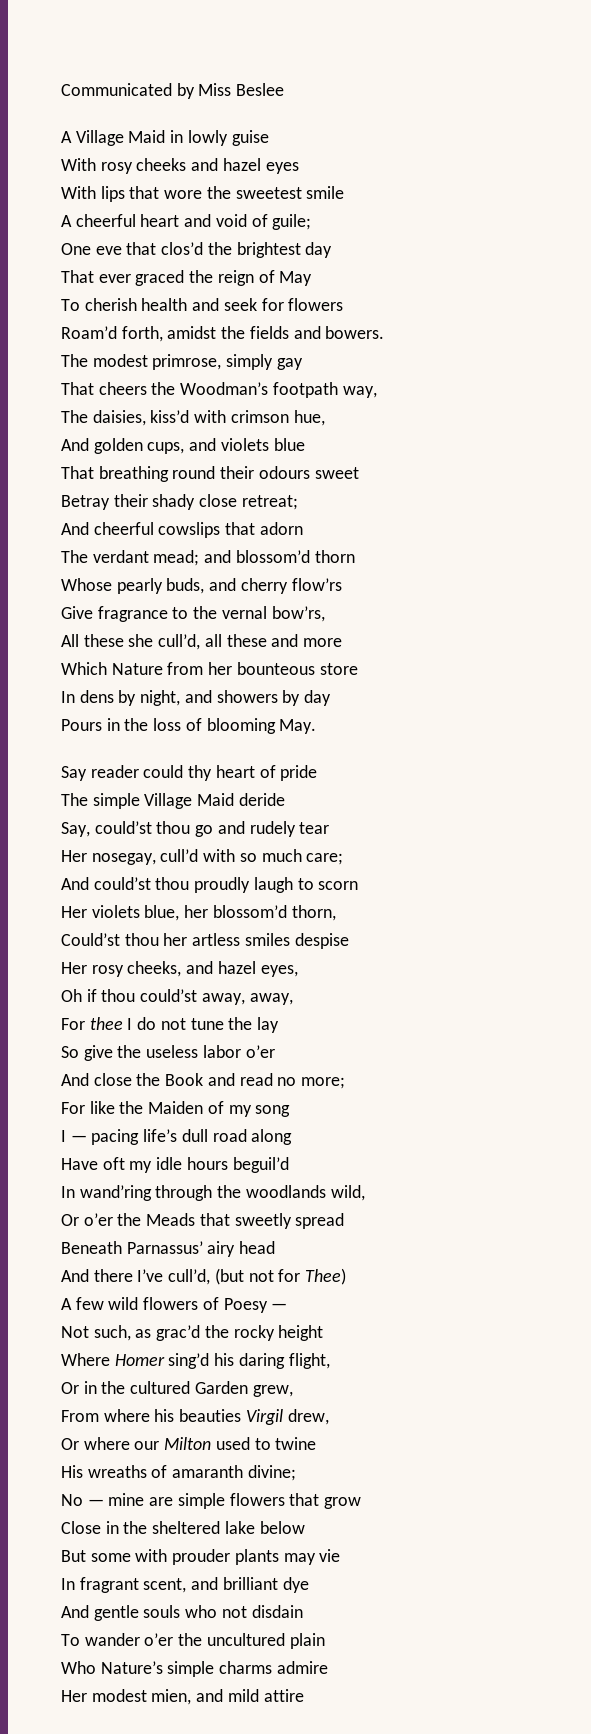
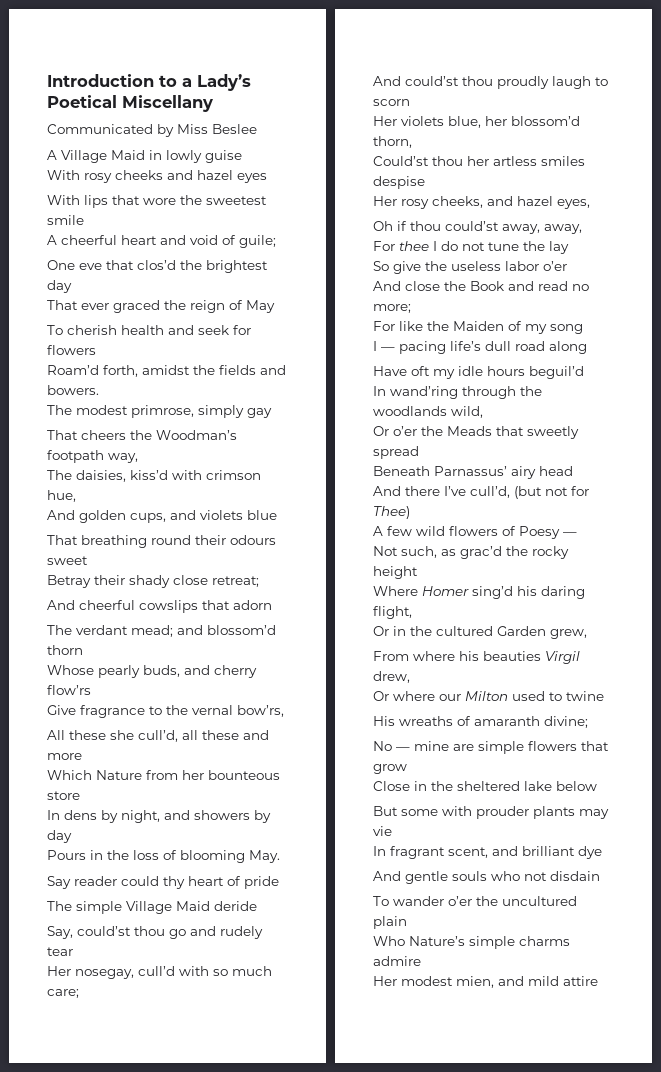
(61, 89) none -> [47,74,251,91] [47,95,213,112] Introduction to a Lady’s Poetical Miscellany //

